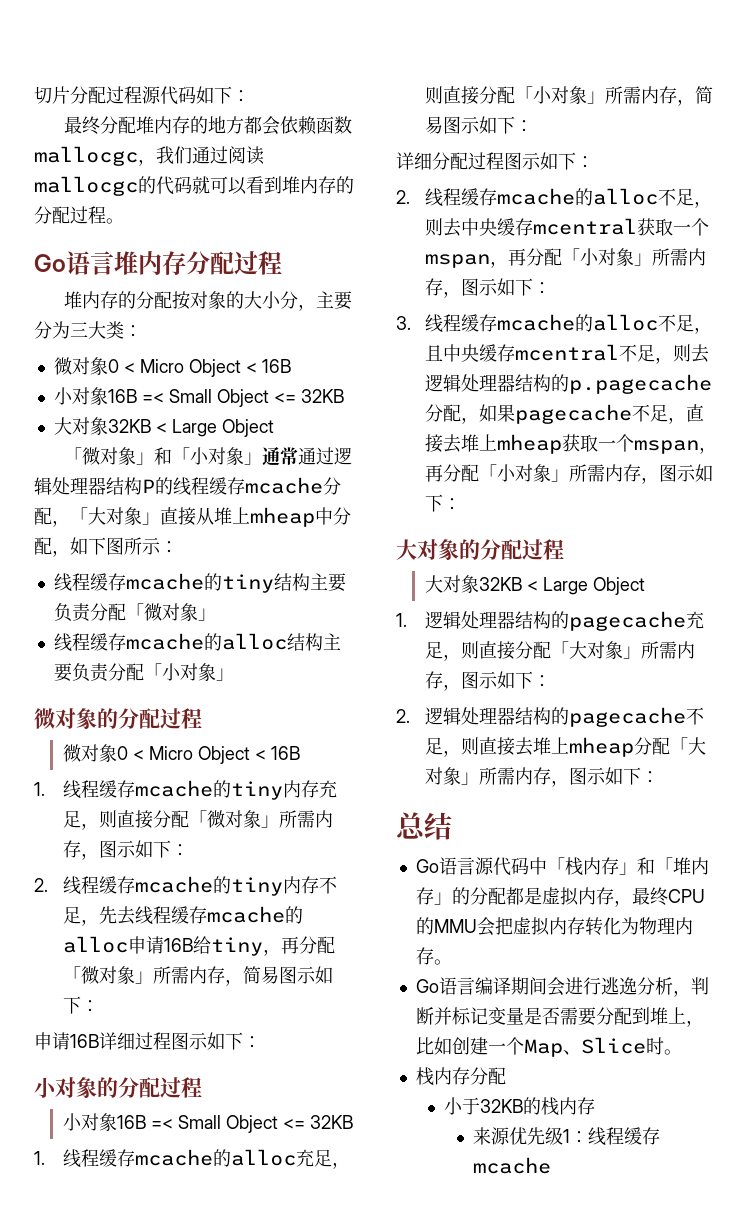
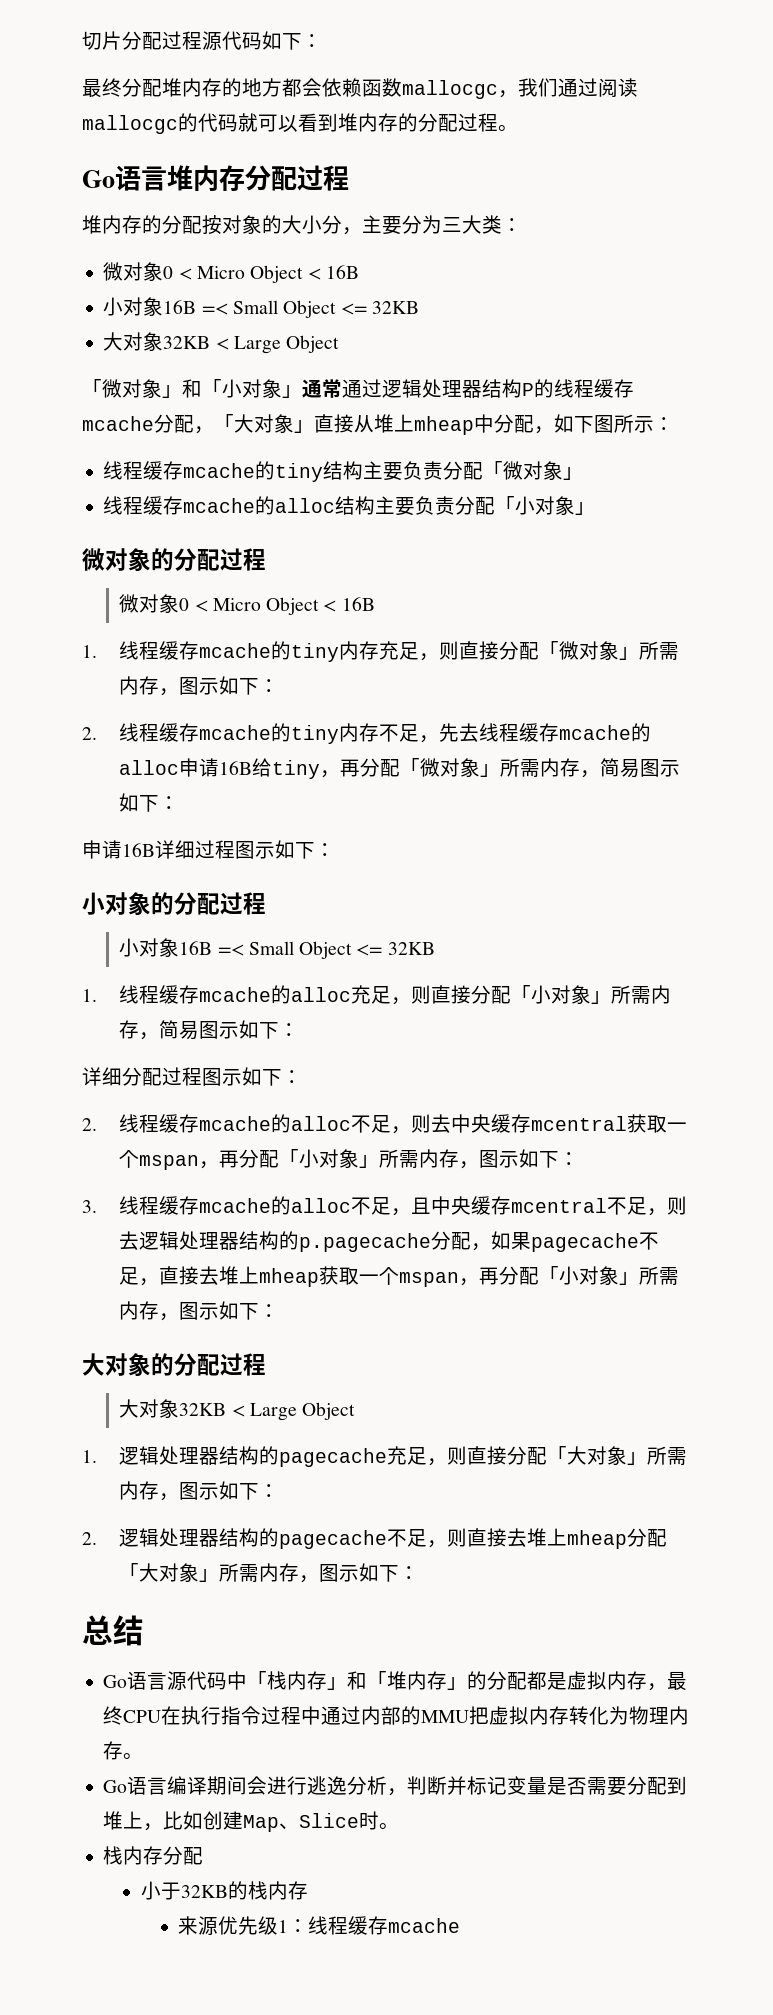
[415,917,495,936] 的MMU会 -> [161,1706,470,1725] 在执行指令过程中通过内部的MMU
[487,1037,524,1055] 一个 -> (244, 1820) none

